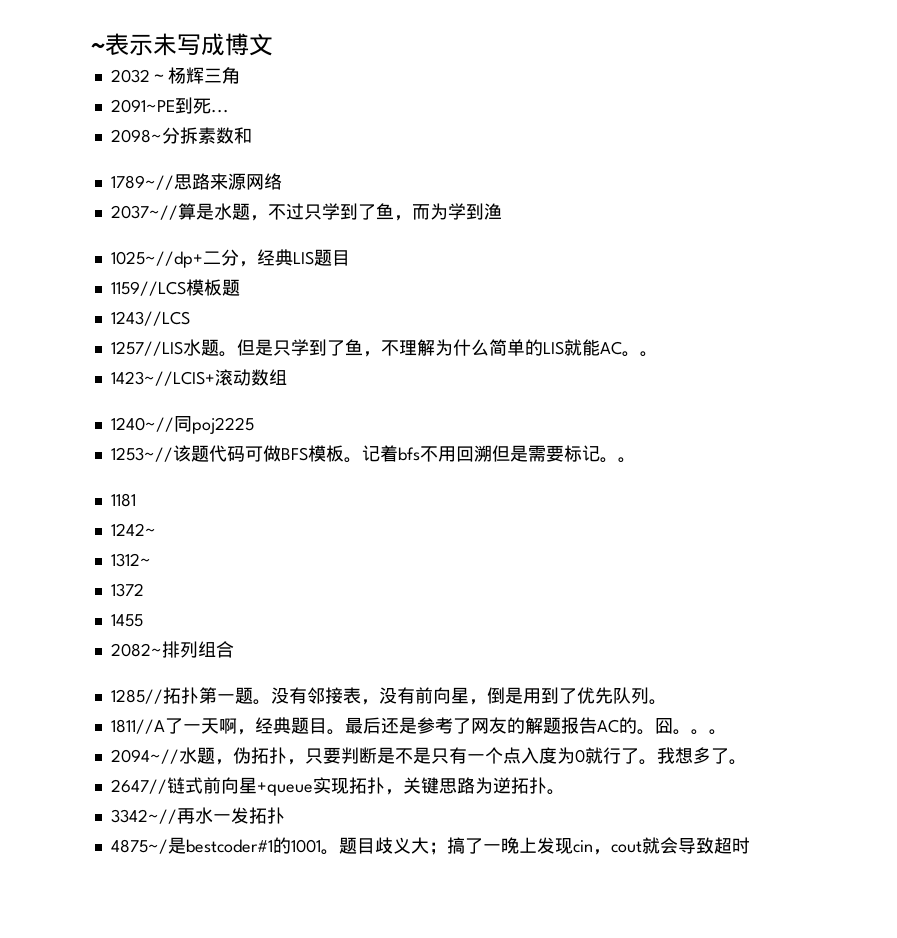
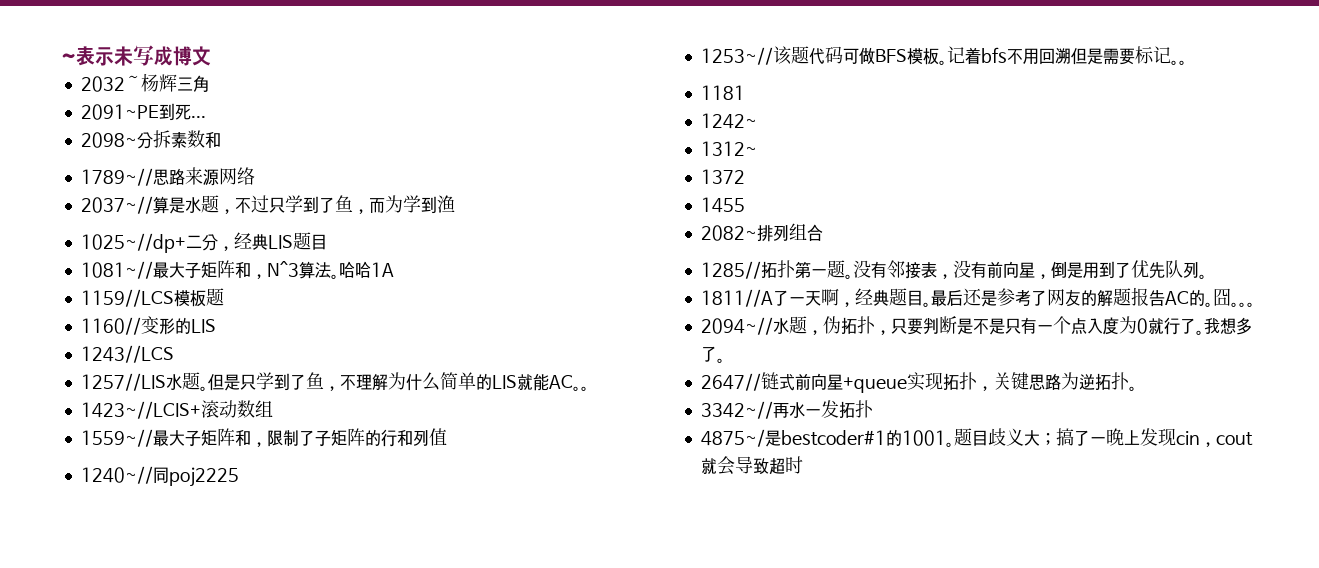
(350, 258) none -> [80,260,394,279] // 1081~//最大子矩阵和，N^3算法。哈哈1A
(240, 287) none -> [80,316,216,335] // 1160//变形的LIS
(287, 377) none -> [80,428,447,447] // 1559~//最大子矩阵和，限制了子矩阵的行和列值

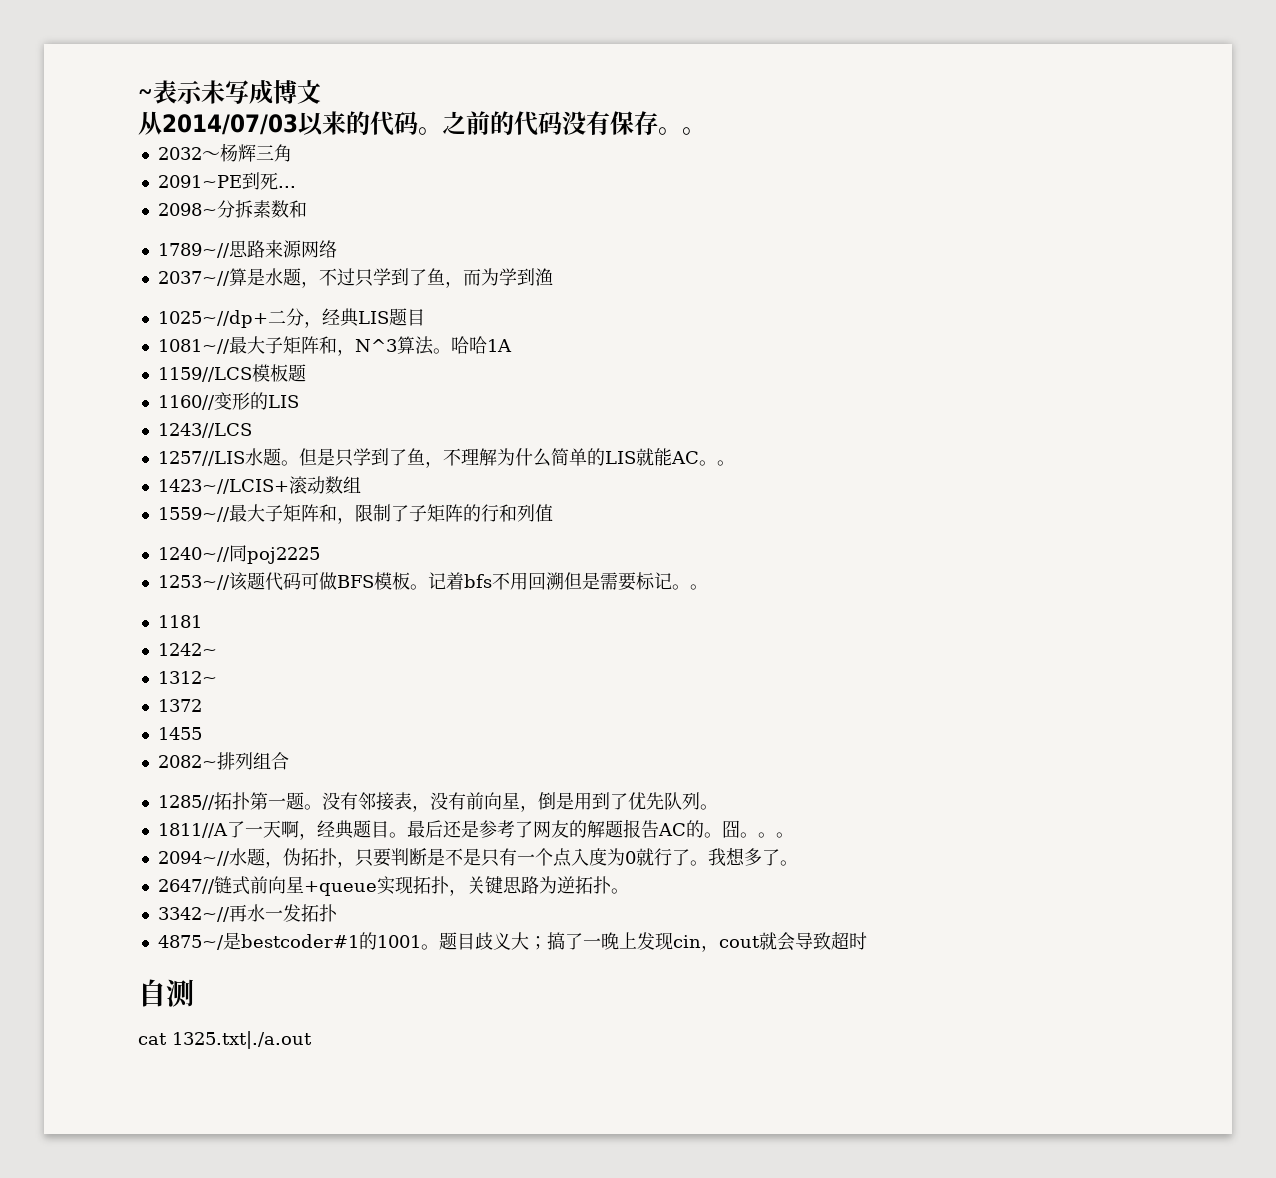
(211, 56) none -> [138,111,706,136] // 从2014/07/03以来的代码。之前的代码没有保存。。
(803, 465) none -> [138,979,194,1007] [138,1031,312,1049] // 自测 // cat 1325.txt|./a.out

